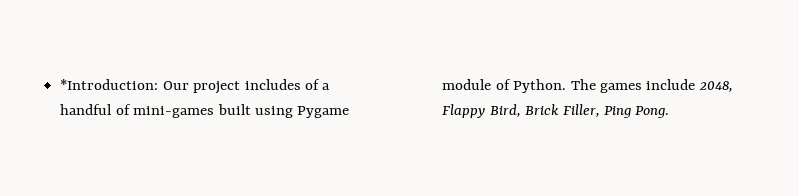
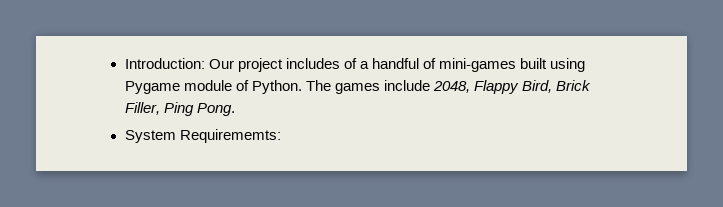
[60,79,159,90] *Introduction: -> [124,58,205,69] Introduction:
(670, 112) none -> [124,129,281,143] // System Requirememts:

